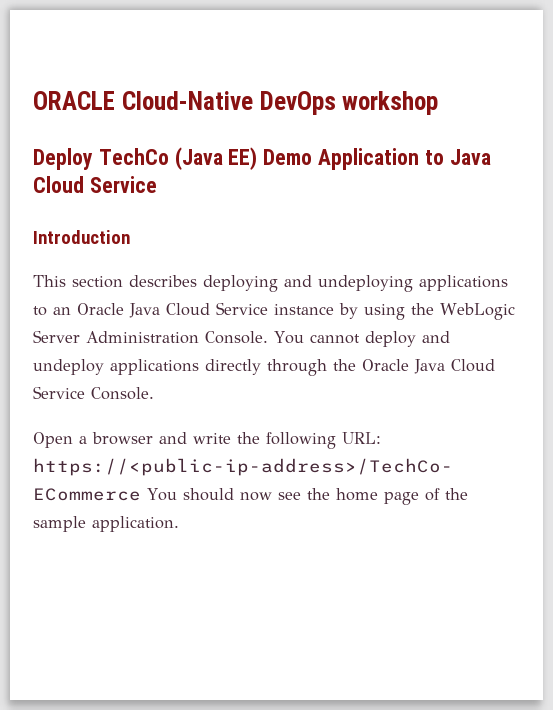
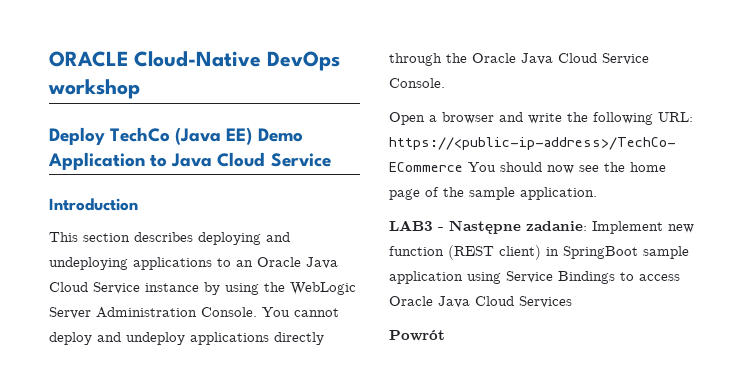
(179, 524) none -> [389,220,694,234] [389,245,689,260] [389,271,680,284] [389,296,572,308] [389,330,445,341] // LAB3 - Następne zadanie: Implement new function (REST client) in SpringBoot sample application using Service Bindings to access Oracle Java Cloud Services // Powrót

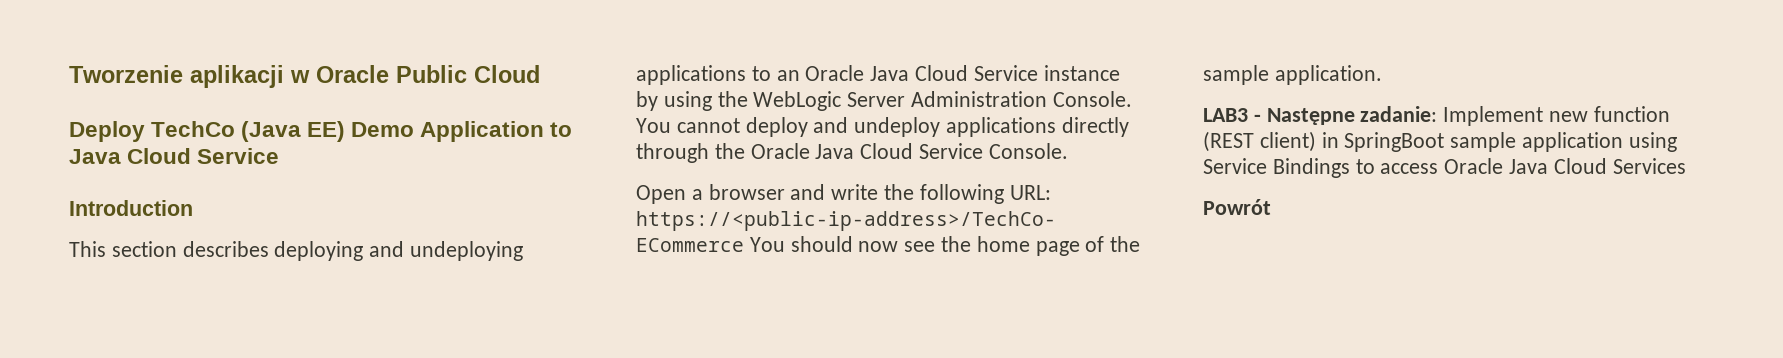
[49,51,340,71] [48,79,140,99] ORACLE Cloud-Native DevOps workshop -> [69,65,540,88] Tworzenie aplikacji w Oracle Public Cloud

